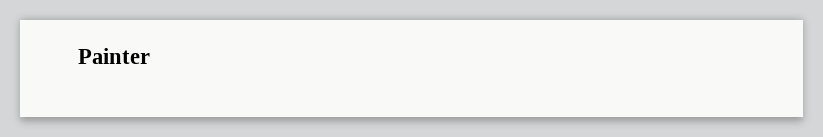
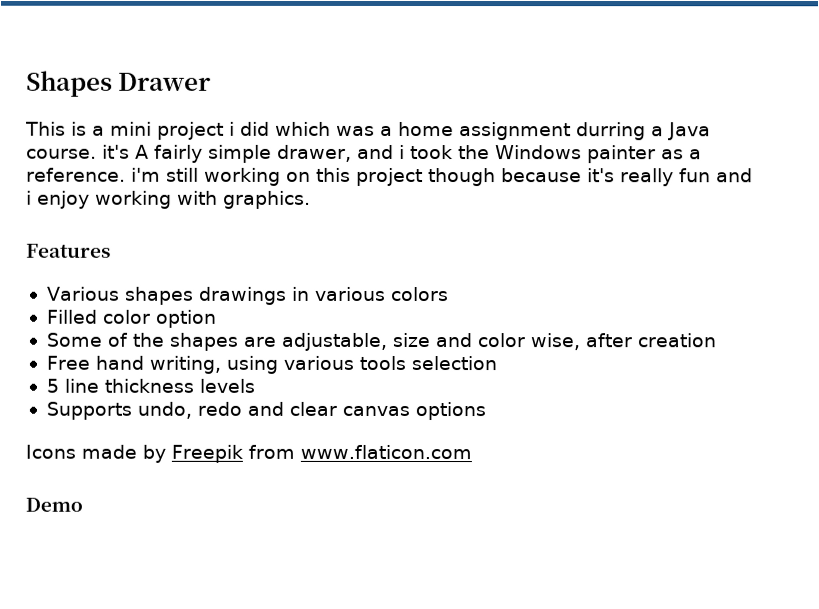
[78,48,150,64] Painter -> [26,70,212,97] [25,121,711,141] [26,144,702,164] [26,167,753,187] [26,190,311,209] [26,243,111,258] [46,286,449,305] [45,309,216,328] [45,332,716,351] [45,355,497,374] [45,378,255,393] [45,401,486,421] [25,444,472,463] [25,497,83,512] Shapes Drawer // This is a mini project i did which was a home assignment durring a Java course. it's A fairly simple drawer, and i took the Windows painter as a reference. i'm still working on this project though because it's really fun and i enjoy working with graphics. // Features // Various shapes drawings in various colors // Filled color option // Some of the shapes are adjustable, size and color wise, after creation // Free hand writing, using various tools selection // 5 line thickness levels // Supports undo, redo and clear canvas options // Icons made by Freepik from www.flaticon.com // Demo

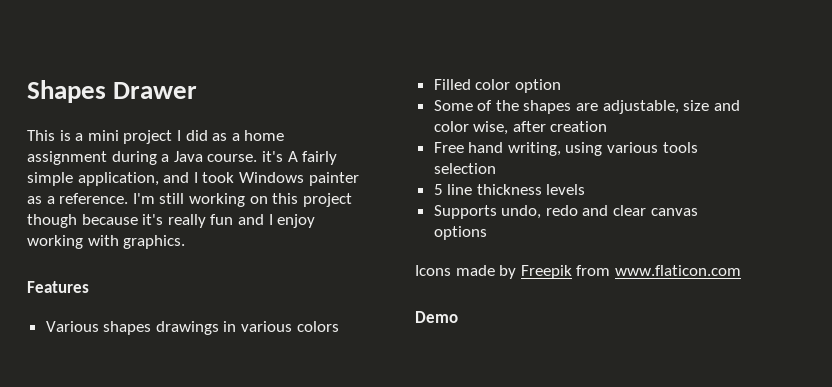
[229,121,375,136] i did which was -> [176,130,228,141] I did as
[576,122,646,141] durring -> [111,151,157,165] during
[277,144,490,162] drawer, and i took the -> [77,172,235,186] application, and I took
[131,167,161,182] i'm -> [132,193,155,204] I'm
[26,190,32,205] i -> [268,214,273,225] I

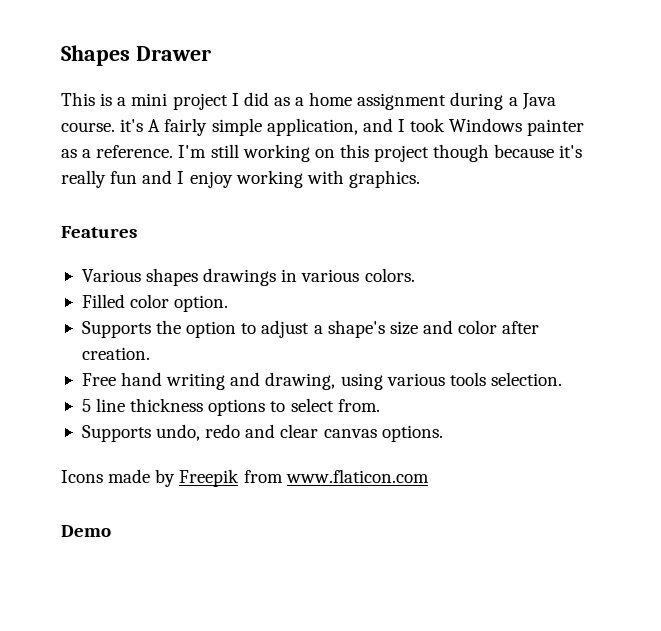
[296,321,339,332] colors -> [364,268,415,282] colors.
[514,79,561,93] [433,100,740,114] [433,121,608,135] option // Some of the shapes are adjustable, size and color wise, after creation -> [174,295,229,312] [81,320,540,338] [81,347,150,360] option. // Supports the option to adjust a shape's size and color after creation.
[507,142,561,156] writing, -> [166,372,336,390] writing and drawing,
[433,163,496,174] selection -> [490,372,562,386] selection.
[546,184,586,195] levels -> [208,398,380,416] options to select from.
[433,226,487,240] options -> [381,425,443,442] options.

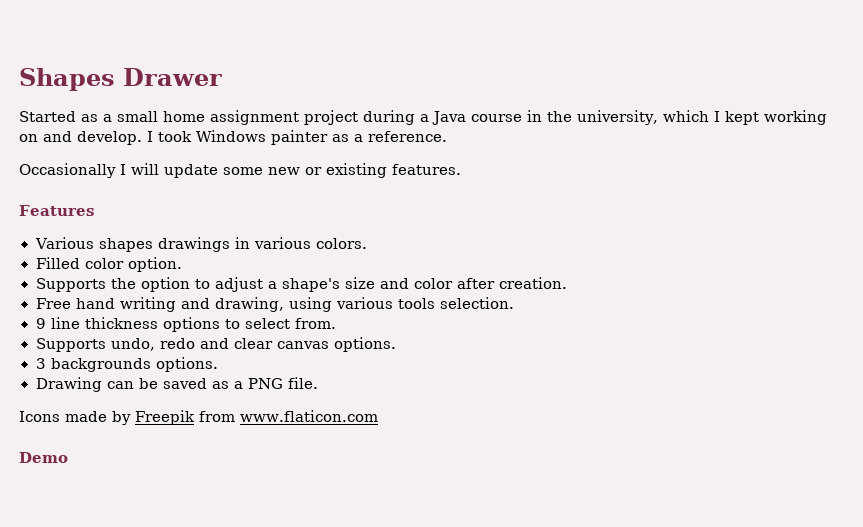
[61,92,305,110] This is a mini project I did as a -> [19,111,158,122] Started as a small
(447, 101) none -> [304,110,358,125] project
[61,118,393,136] course. it's A fairly simple application, and -> [471,110,827,125] [19,131,142,145] course in the university, which I kept working on and develop.
[178,144,583,162] [61,170,420,188] I'm still working on this project though because it's really fun and I enjoy working with graphics. -> [19,163,461,178] // Occasionally I will update some new or existing features.
[81,399,91,412] 5 -> [35,318,46,329] 9
(443, 433) none -> [35,357,218,372] [35,377,318,392] // 3 backgrounds options. // Drawing can be saved as a PNG file.

